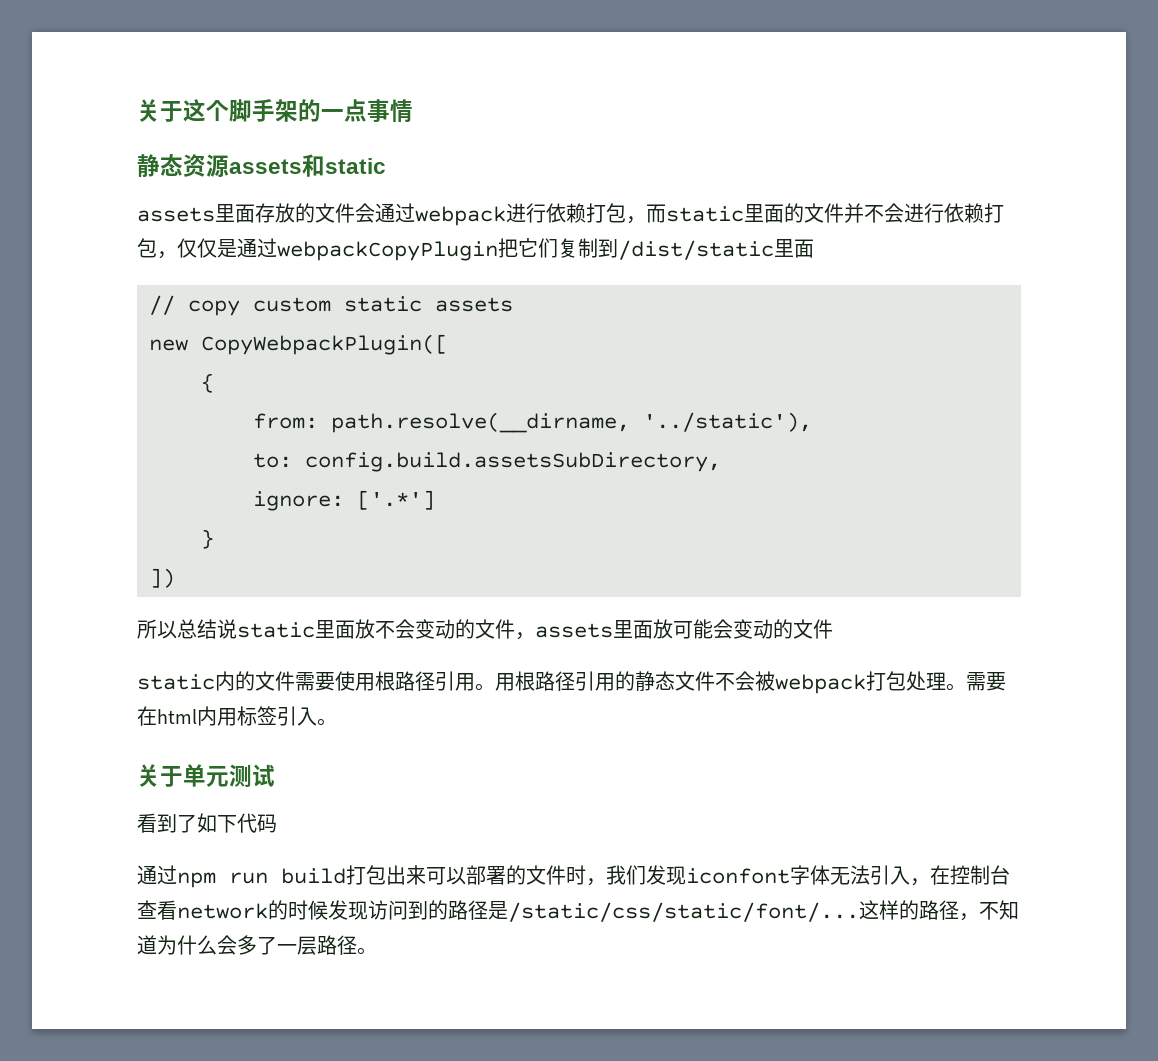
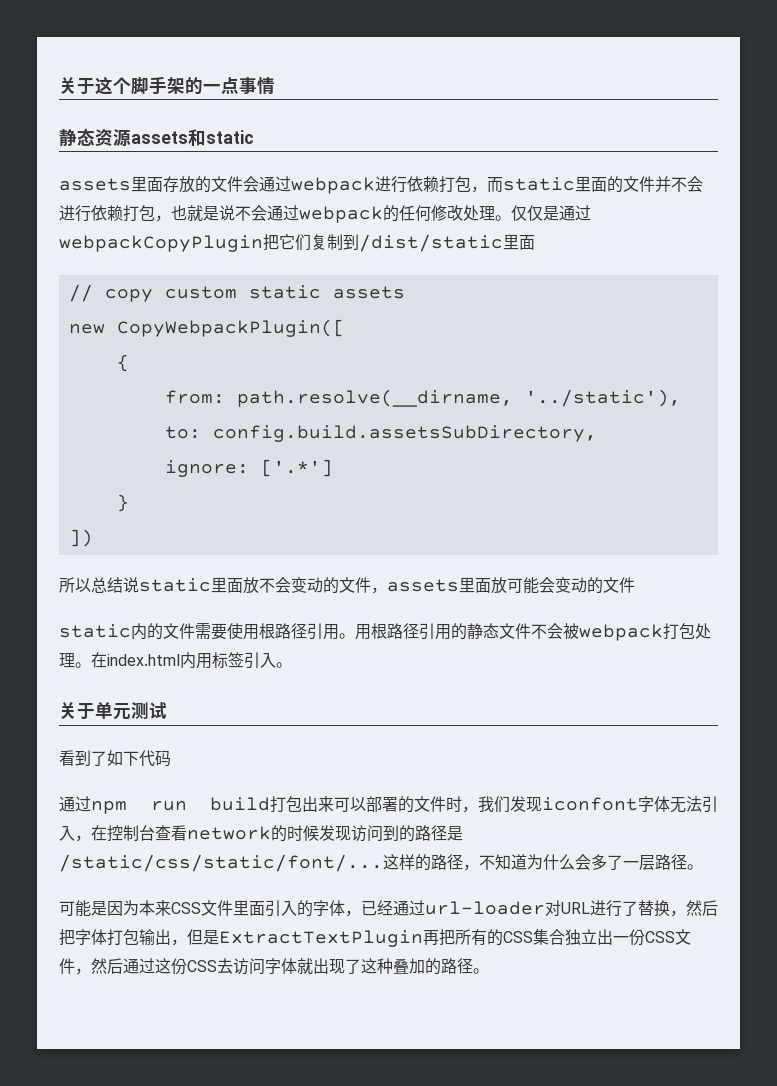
(177, 255) none -> [171,205,511,223] 也就是说不会通过webpack的任何修改处理。
[966,672,1006,691] [137,706,197,726] 需要在html -> [91,652,180,668] 在index.html
(377, 951) none -> [59,900,718,917] [59,929,691,947] [59,958,489,975] // 可能是因为本来CSS文件里面引入的字体，已经通过url-loader对URL进行了替换，然后把字体打包输出，但是ExtractTextPlugin再把所有的CSS集合独立出一份CSS文件，然后通过这份CSS去访问字体就出现了这种叠加的路径。

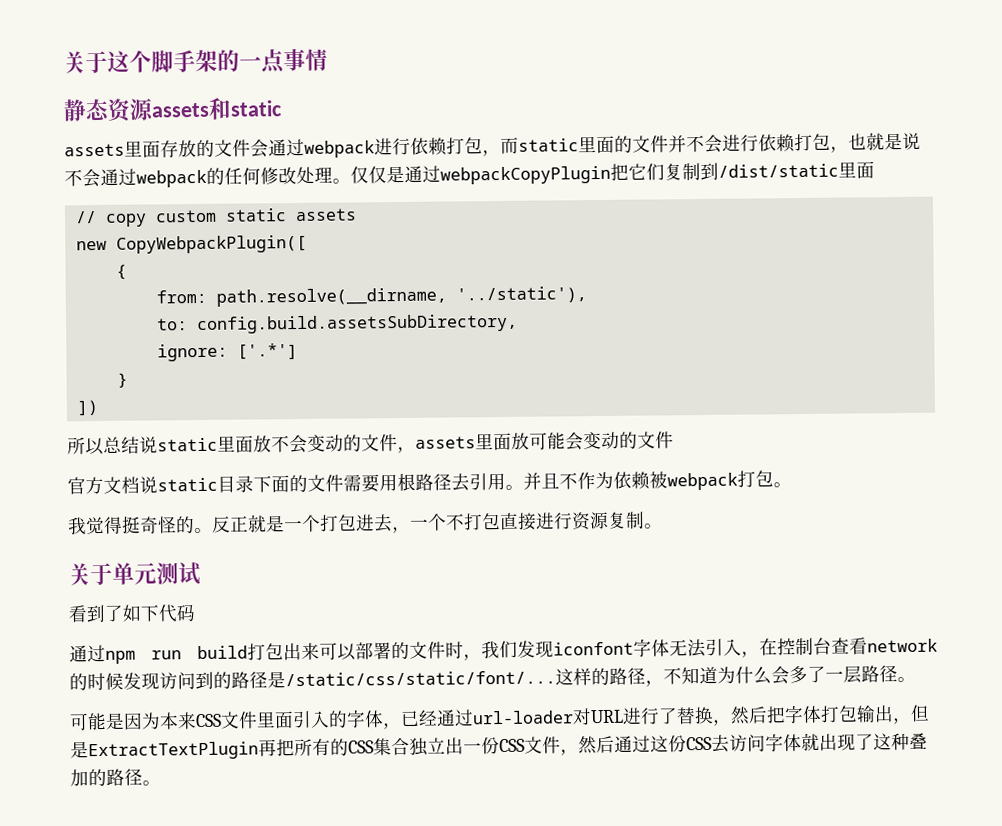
[59,623,147,640] static内 -> [67,475,290,495] 官方文档说static目录下面
[227,623,563,640] 使用根路径引用。用根路径引用的静态文件不会 -> [379,471,650,492] 用根路径去引用。并且不作为依赖
[695,623,711,639] [59,652,276,669] 处理。在index.html内用标签引入 -> [773,482,792,488] [68,511,645,535] 。 // 我觉得挺奇怪的。反正就是一个打包进去，一个不打包直接进行资源复制

